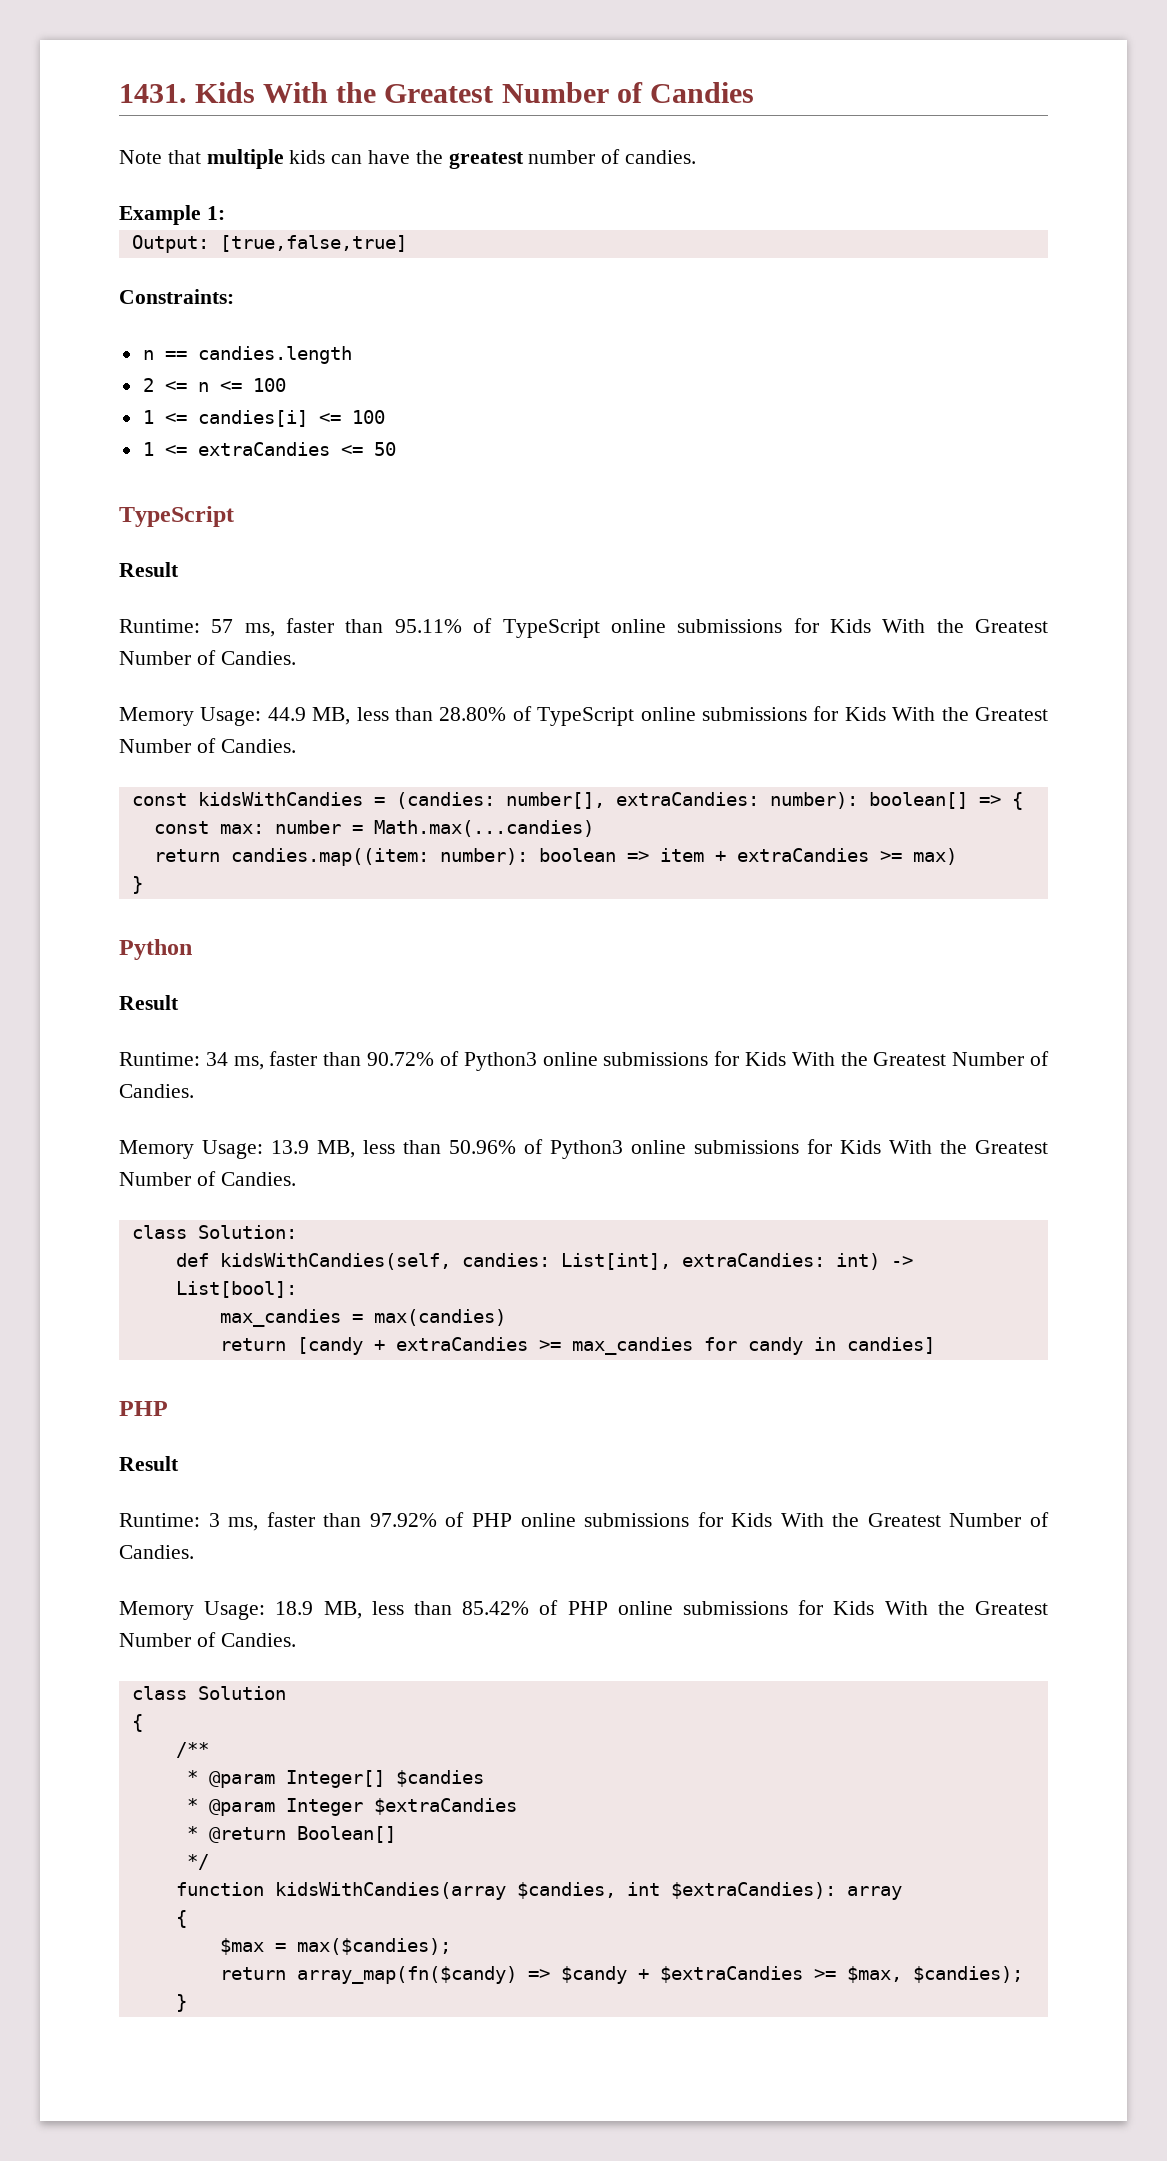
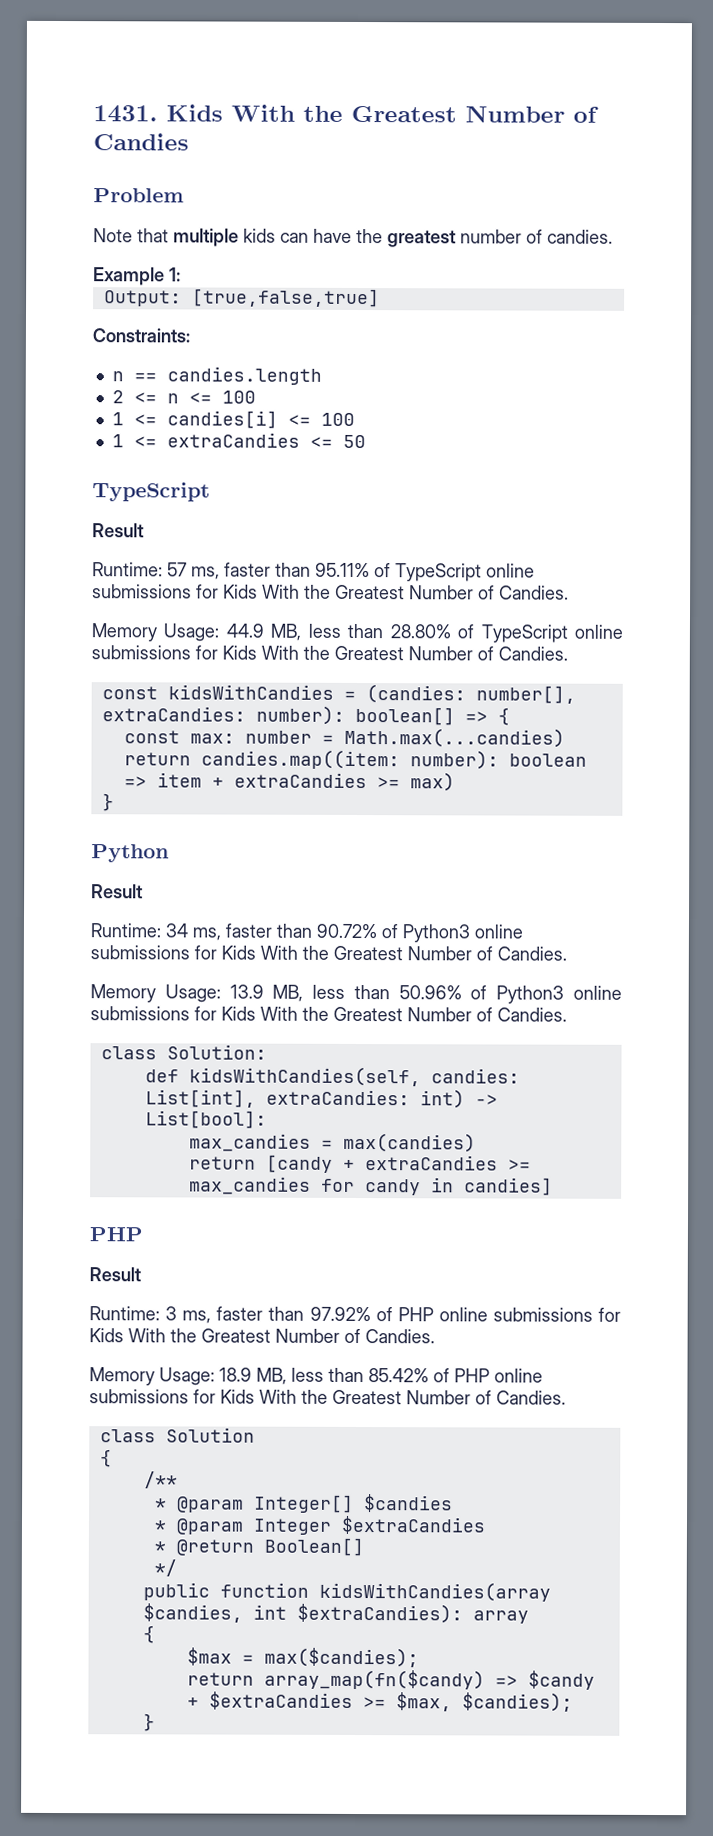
(754, 92) none -> [93,188,184,203] // Problem
(209, 1862) none -> [142,1582,210,1601] public

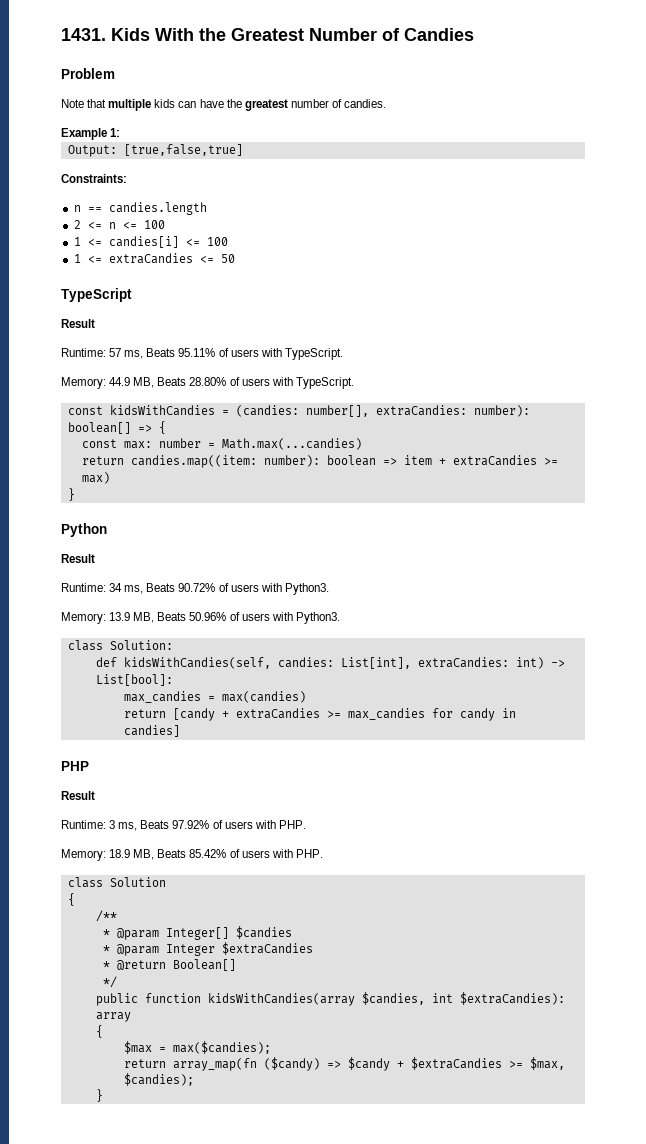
[224,562,535,582] [92,584,569,600] [91,623,623,643] [91,645,568,661] faster than 95.11% of TypeScript online submissions for Kids With the Greatest Number of Candies. // Memory Usage: 44.9 MB, less than 28.80% of TypeScript online submissions for Kids With the Greatest Number of Candies. -> [146,348,343,360] [61,377,354,389] Beats 95.11% of users with TypeScript. // Memory: 44.9 MB, Beats 28.80% of users with TypeScript.
[225,923,523,943] [90,945,567,961] [90,984,622,1004] [90,1006,567,1022] faster than 90.72% of Python3 online submissions for Kids With the Greatest Number of Candies. // Memory Usage: 13.9 MB, less than 50.96% of Python3 online submissions for Kids With the Greatest Number of Candies. -> [146,583,329,595] [61,612,340,624] Beats 90.72% of users with Python3. // Memory: 13.9 MB, Beats 50.96% of users with Python3.
[216,1306,622,1322] [89,1328,435,1344] [89,1367,543,1386] [89,1389,566,1405] faster than 97.92% of PHP online submissions for Kids With the Greatest Number of Candies. // Memory Usage: 18.9 MB, less than 85.42% of PHP online submissions for Kids With the Greatest Number of Candies. -> [140,820,306,829] [61,849,323,861] Beats 97.92% of users with PHP. // Memory: 18.9 MB, Beats 85.42% of users with PHP.
[263,1669,485,1690] array_map(fn($candy) -> [172,1057,320,1071] array_map(fn ($candy)

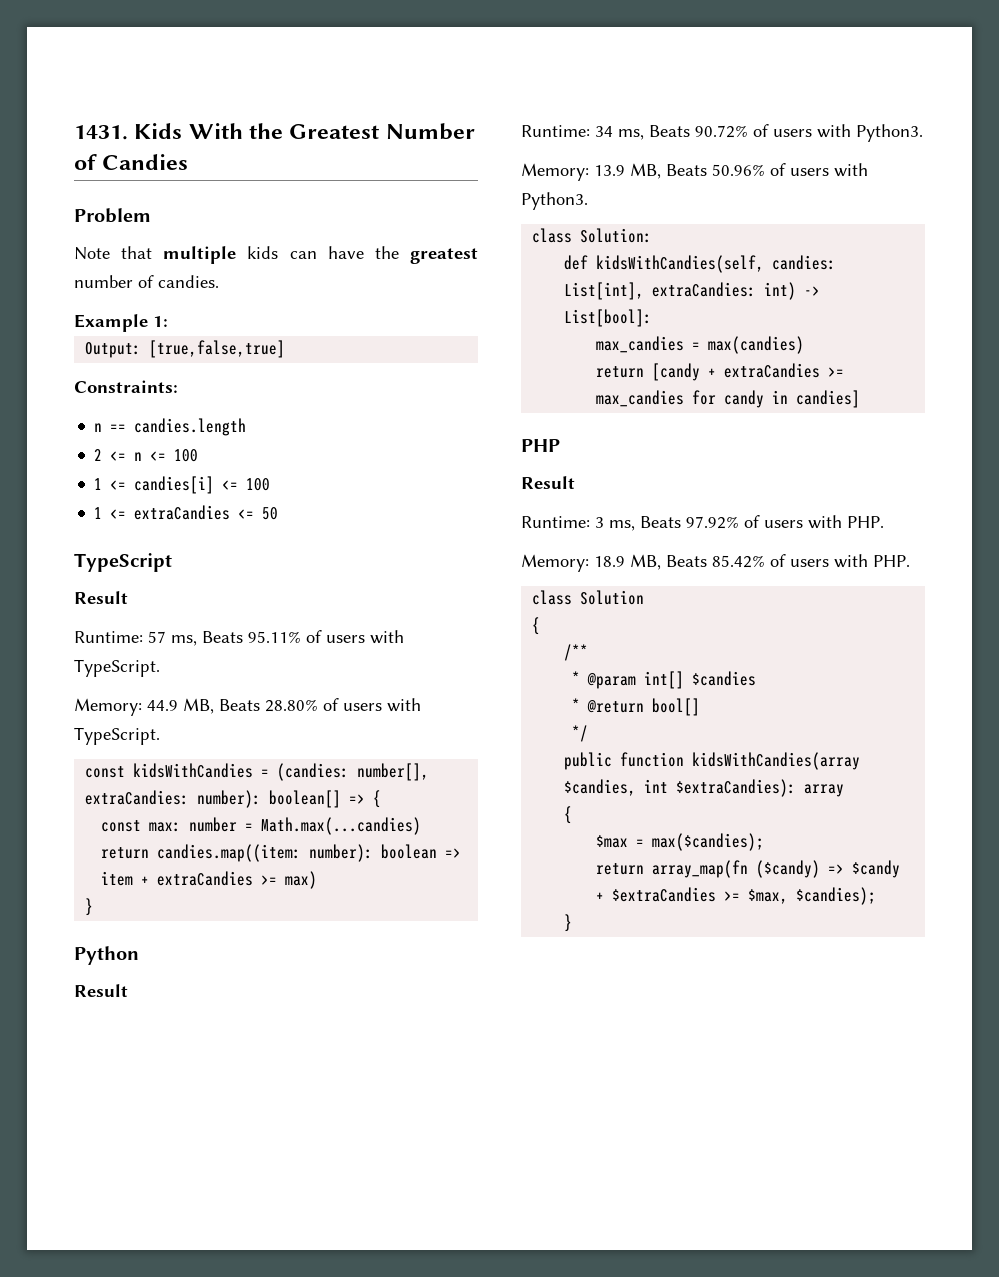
[165,927,229,940] Integer[] -> [644,671,685,689] int[]
[102,942,313,956] // * @param Integer $extraCandies -> (757, 678) none
[172,959,236,971] Boolean[] -> [652,698,701,716] bool[]

